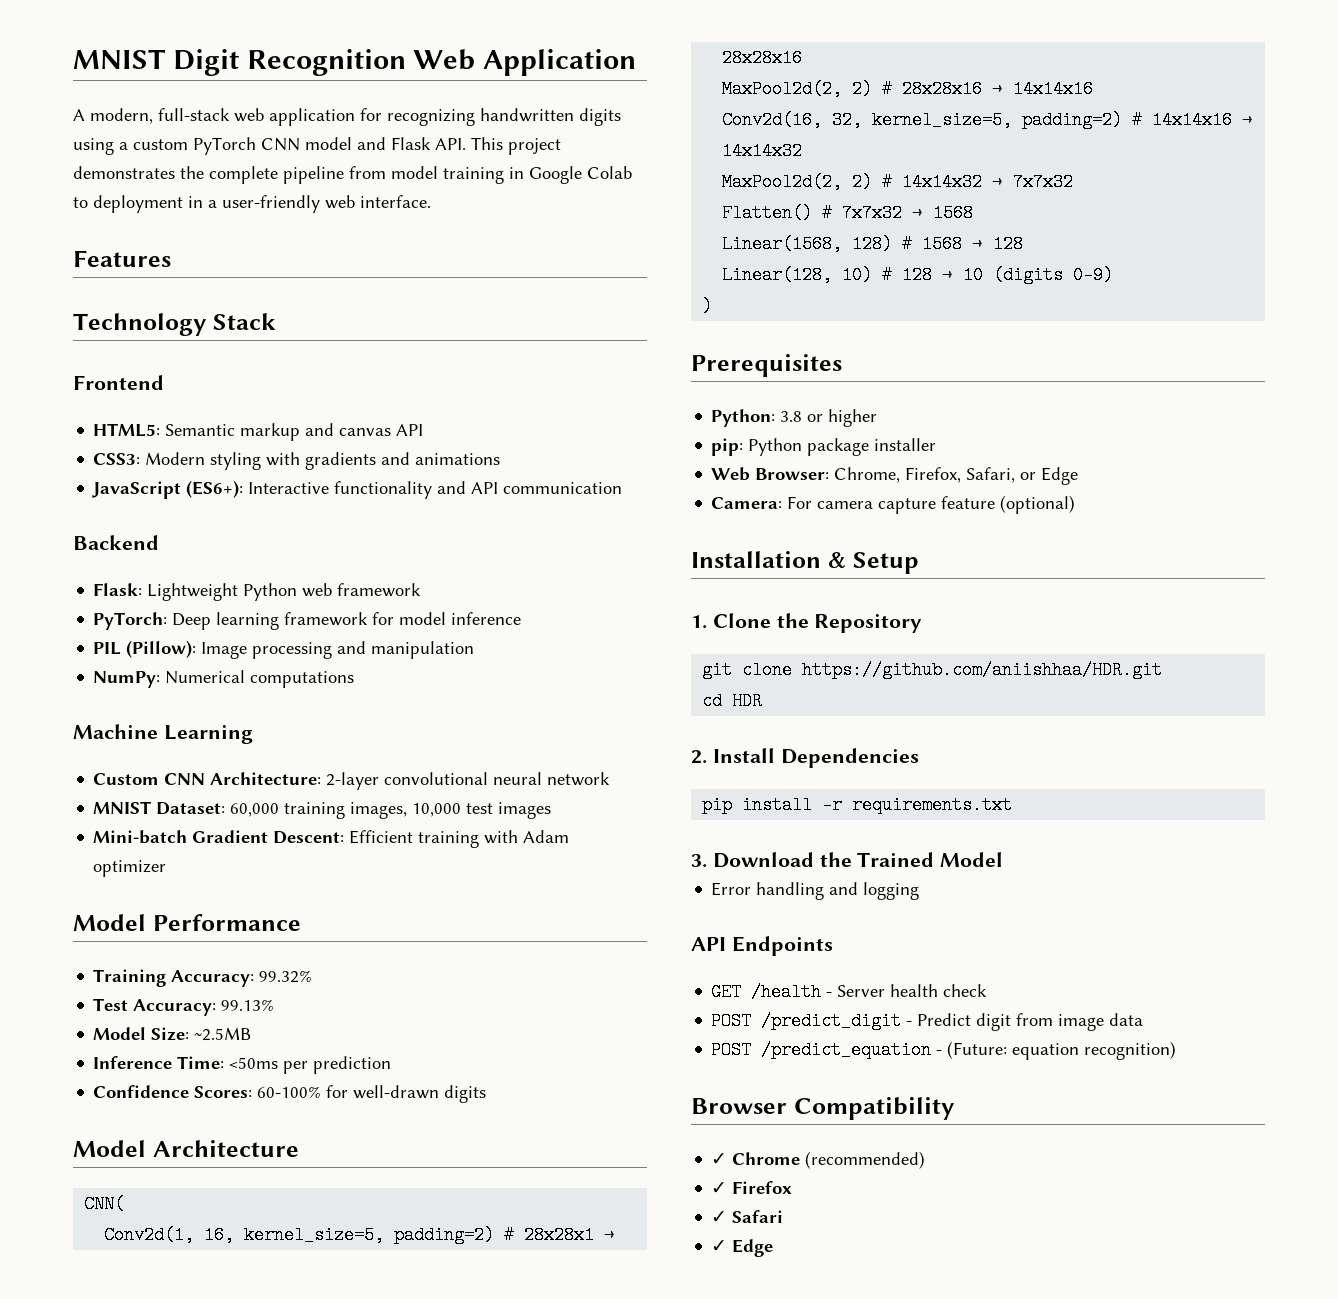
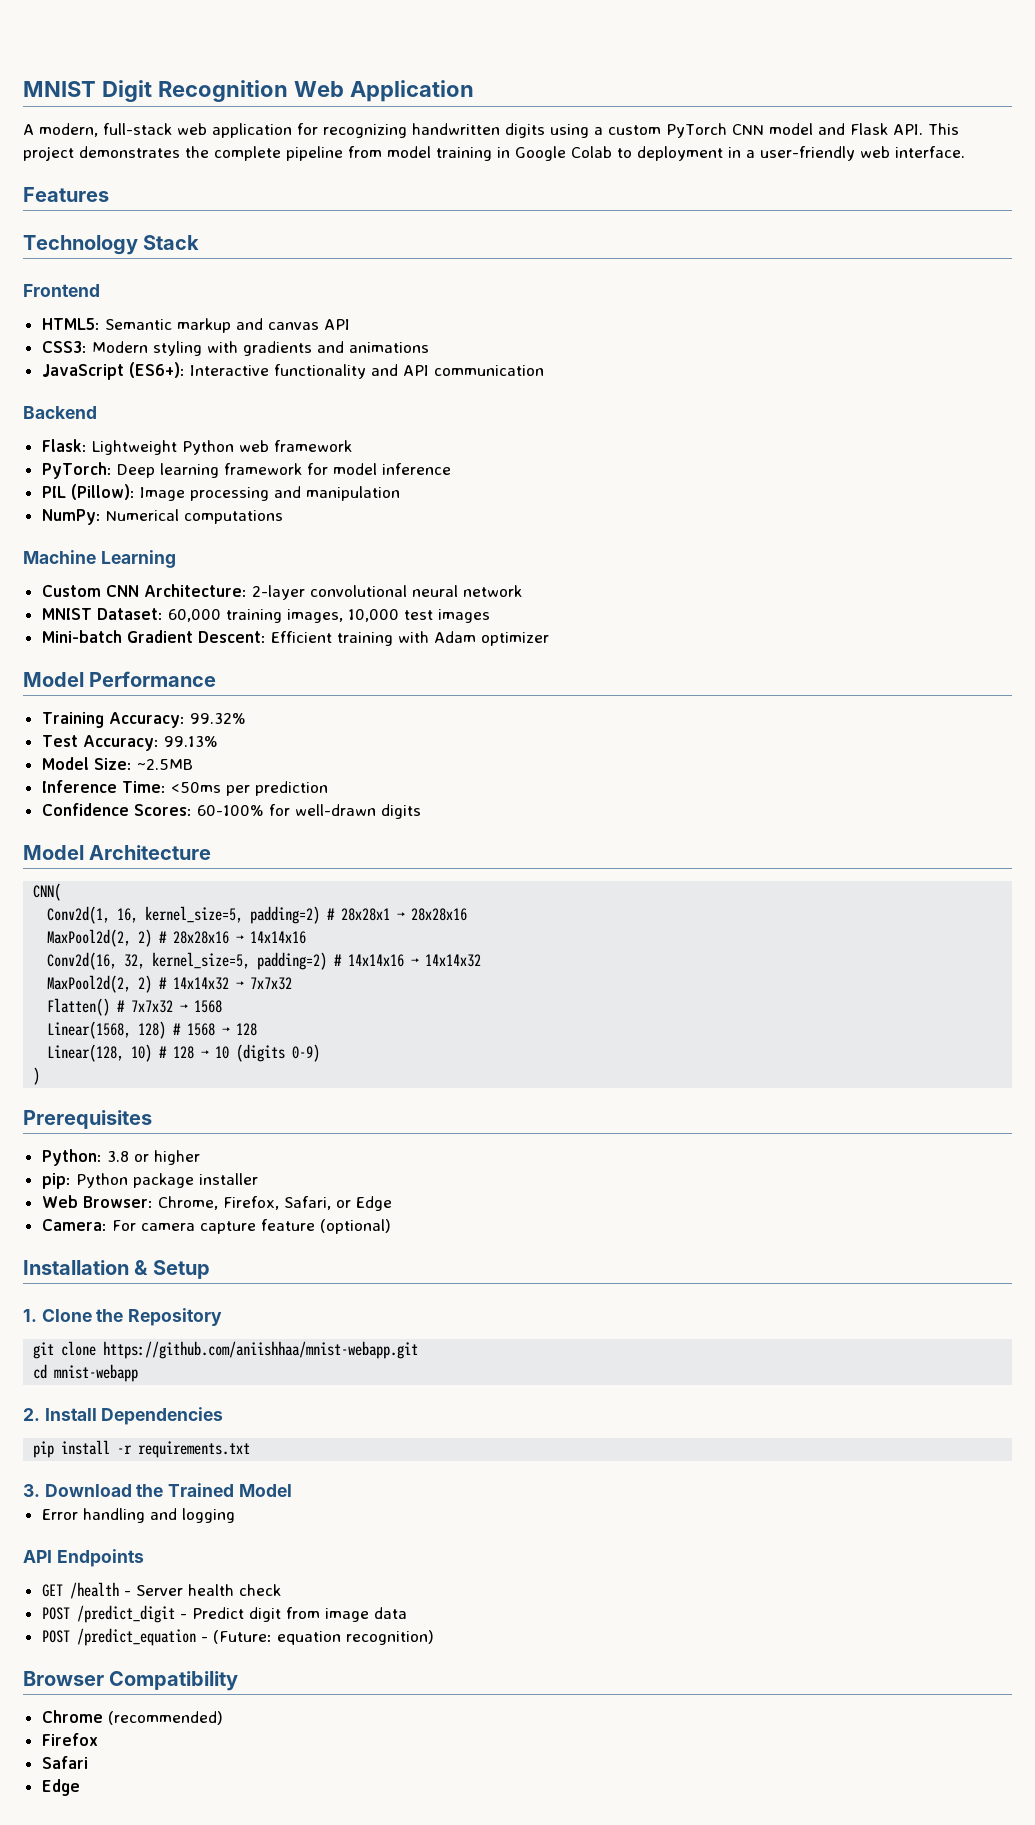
[802,661,1163,679] https://github.com/aniishhaa/HDR.git -> [103,1341,419,1359] https://github.com/aniishhaa/mnist-webapp.git
[732,692,763,710] HDR -> [54,1364,139,1382] mnist-webapp
[711,1153,728,1165] ✓ -> (239, 1681) none
[711,1182,728,1194] ✓ -> (223, 1718) none
[711,1211,728,1223] ✓ -> (98, 1739) none
[711,1240,728,1252] ✓ -> (88, 1762) none

